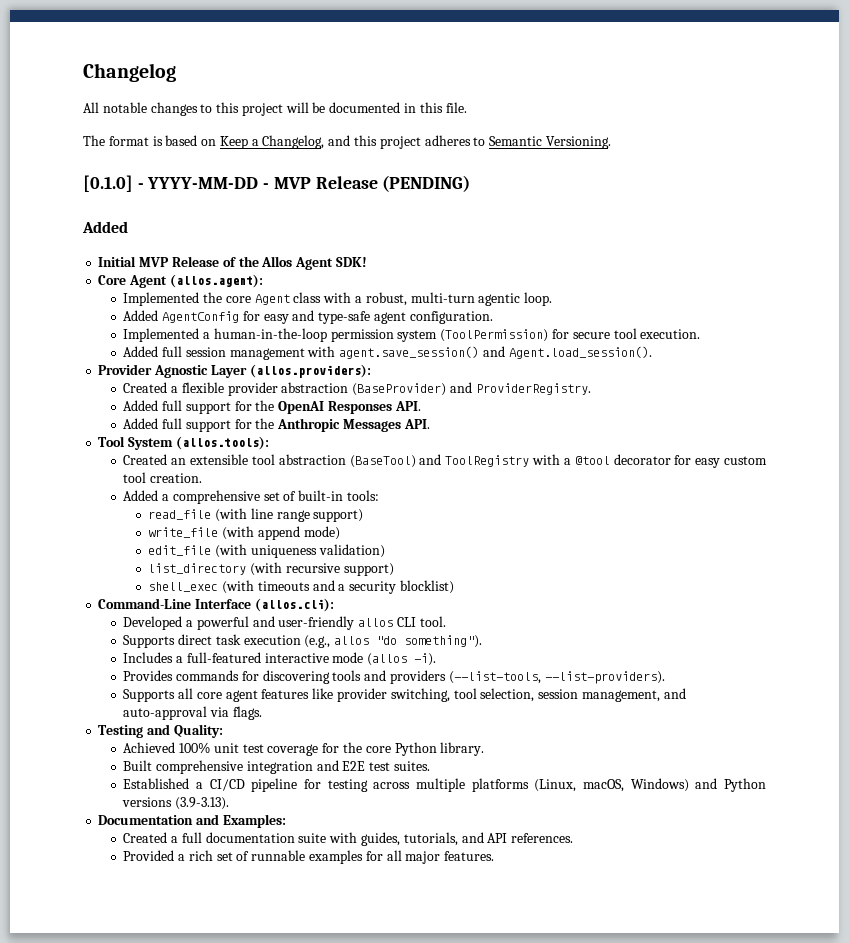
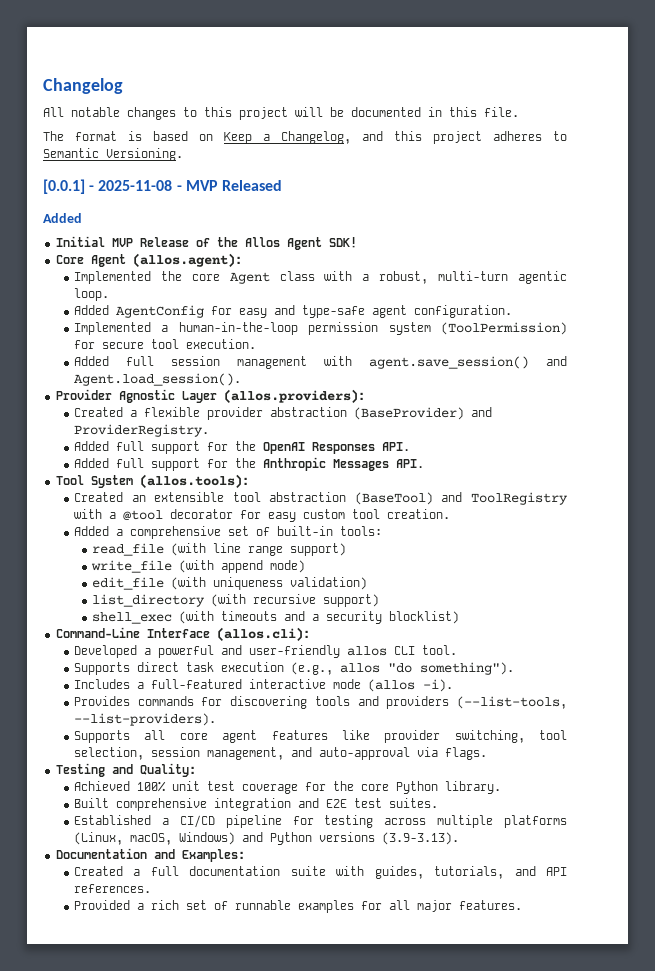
[83,175,471,192] [0.1.0] - YYYY-MM-DD - MVP Release (PENDING) -> [43,179,282,194] [0.0.1] - 2025-11-08 - MVP Released

